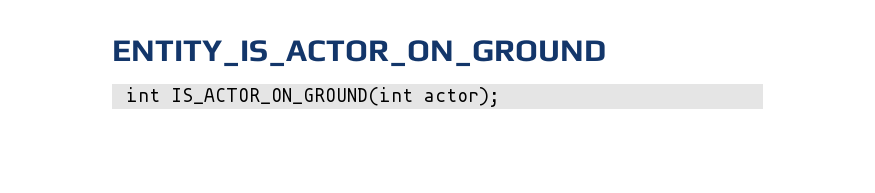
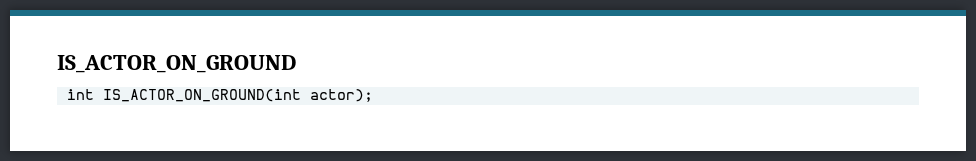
[112,40,606,67] ENTITY_IS_ACTOR_ON_GROUND -> [57,55,296,73] IS_ACTOR_ON_GROUND

